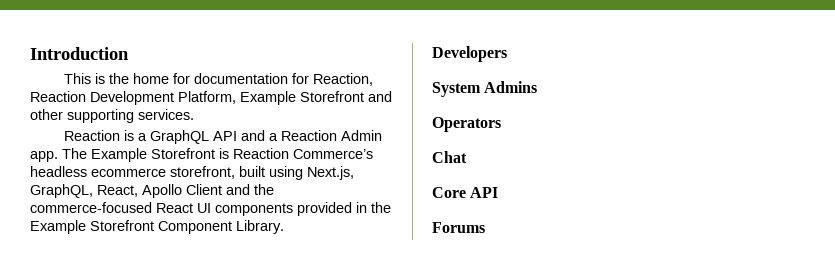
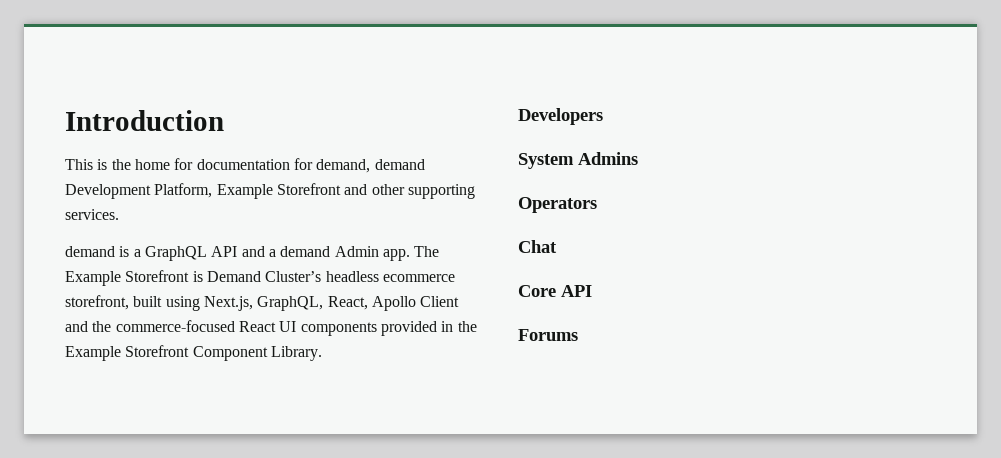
[313,73,374,86] [30,91,86,102] Reaction, Reaction -> [316,159,425,173] demand, demand
[64,130,121,141] Reaction -> [65,246,115,257] demand
[281,130,338,141] Reaction -> [280,246,331,257] demand
[233,148,373,159] Reaction Commerce’s -> [206,271,322,282] Demand Cluster’s

